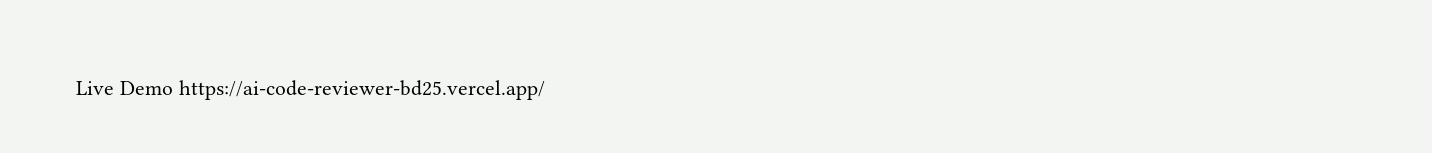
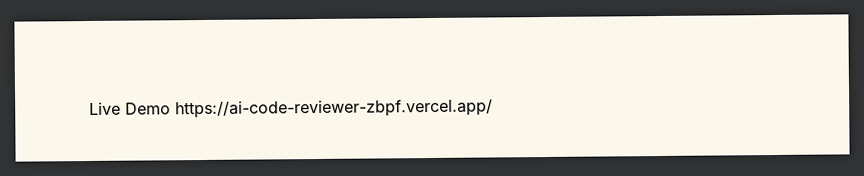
[178,80,545,100] https://ai-code-reviewer-bd25.vercel.app/ -> [175,98,493,119] https://ai-code-reviewer-zbpf.vercel.app/

